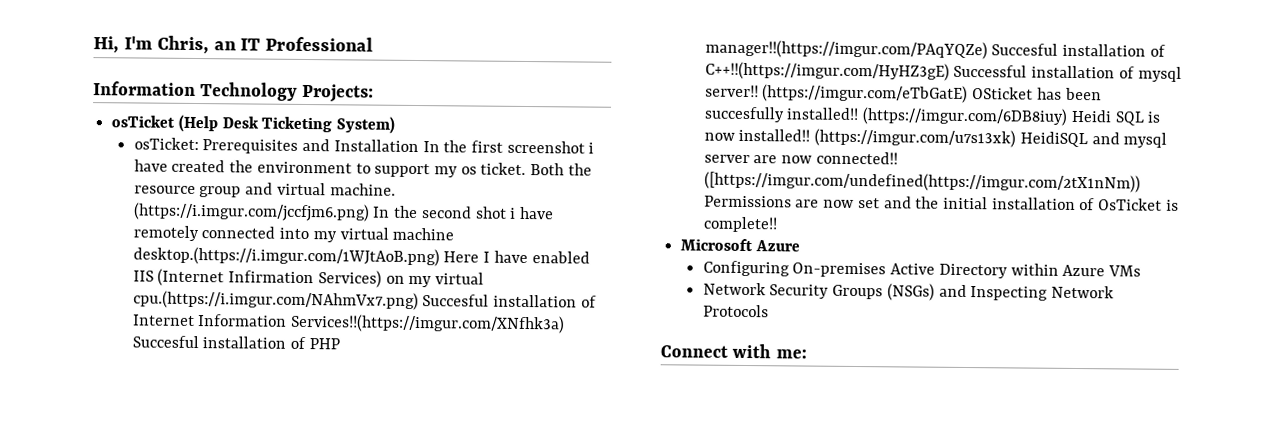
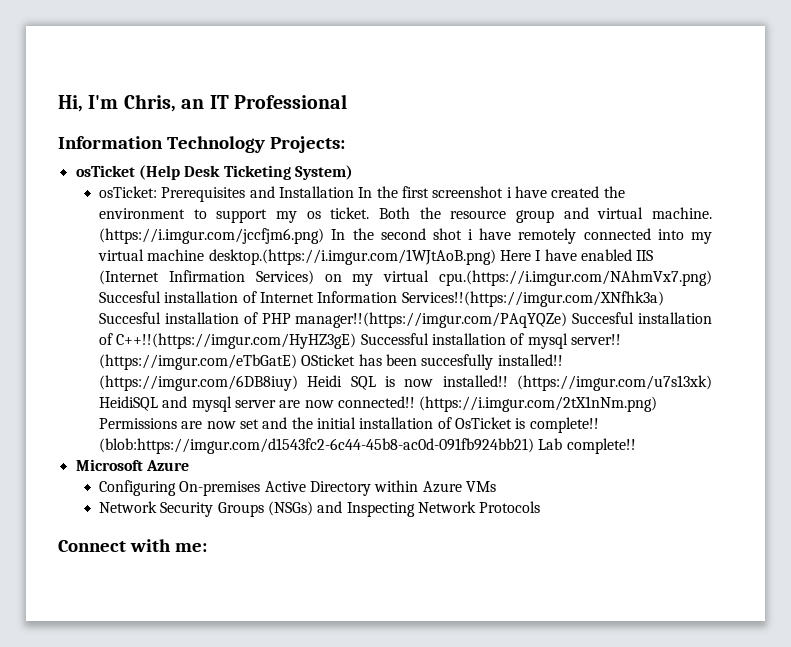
[703,171,1141,193] ([https://imgur.com/undefined(https://imgur.com/2tX1nNm)) -> [419,396,658,412] (https://i.imgur.com/2tX1nNm.png)
(778, 224) none -> [99,438,636,454] (blob:https://imgur.com/d1543fc2-6c44-45b8-ac0d-091fb924bb21) Lab complete!!

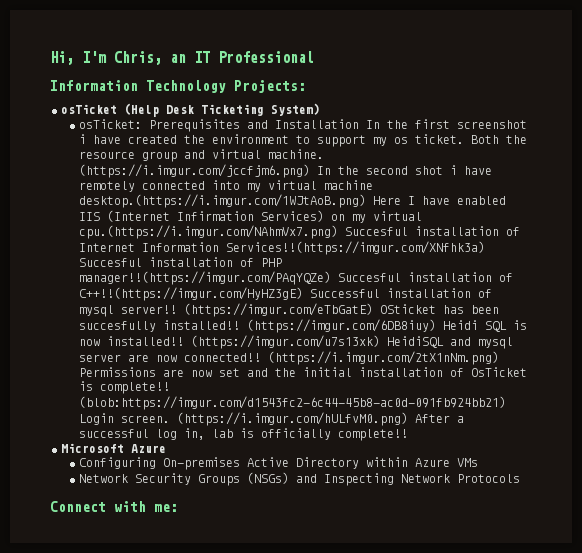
[538,438,563,450] Lab -> [78,412,464,426] [78,428,331,440] Login screen. (https://i.imgur.com/hULfvM0.png) After a successful log in, lab is officially

